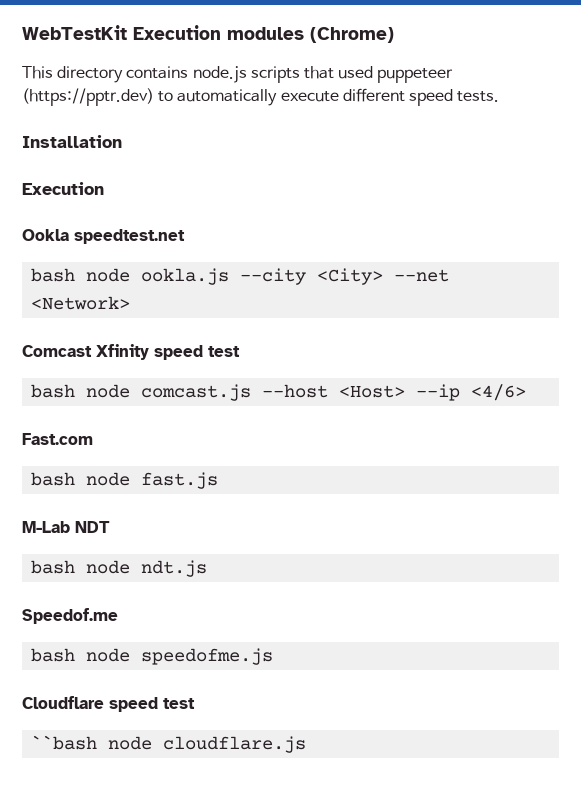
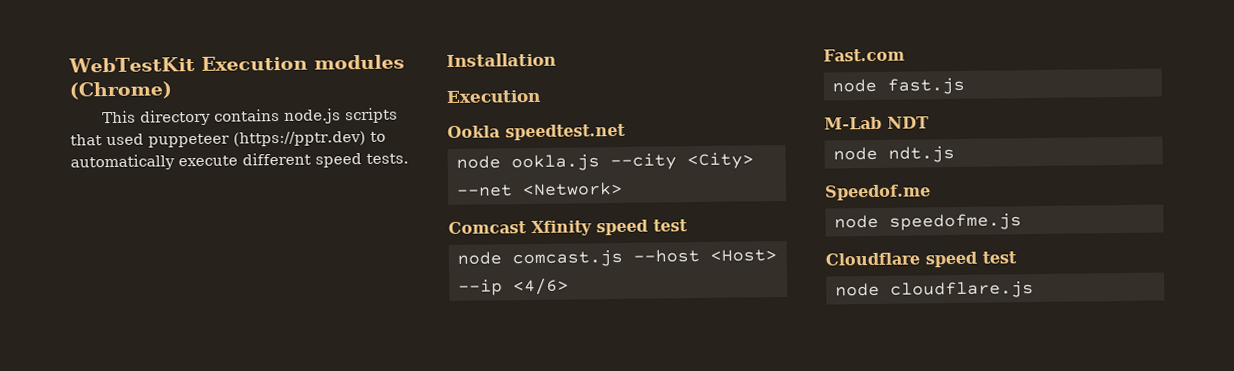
[31,268,76,282] bash -> (626, 132) none
[31,384,76,398] bash -> (688, 225) none
[31,472,76,486] bash -> (905, 55) none
[31,560,76,574] bash -> (929, 122) none
[31,648,76,662] bash -> (931, 192) none
[31,735,98,750] ``bash -> (1017, 257) none

